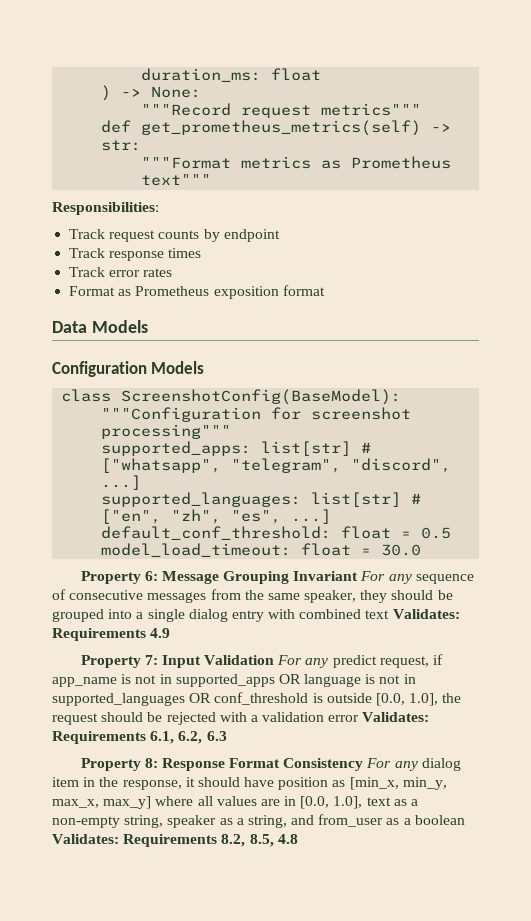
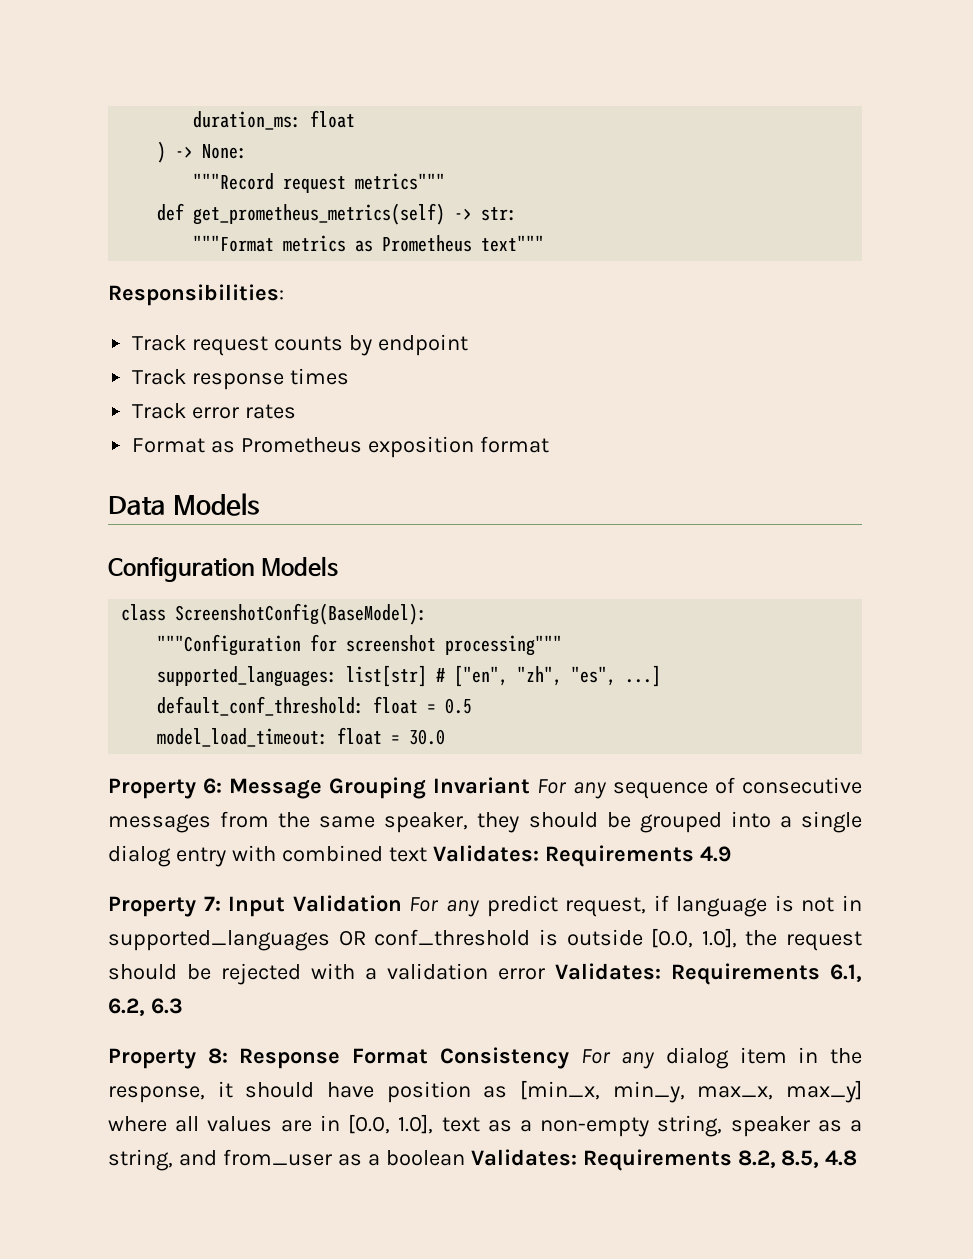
[101,441,372,456] [101,458,452,473] [101,475,142,490] // supported_apps: list[str] # ["whatsapp", "telegram", "discord", ...] -> (563, 645) none
[52,674,301,687] app_name is not in supported_apps OR -> (669, 903) none

